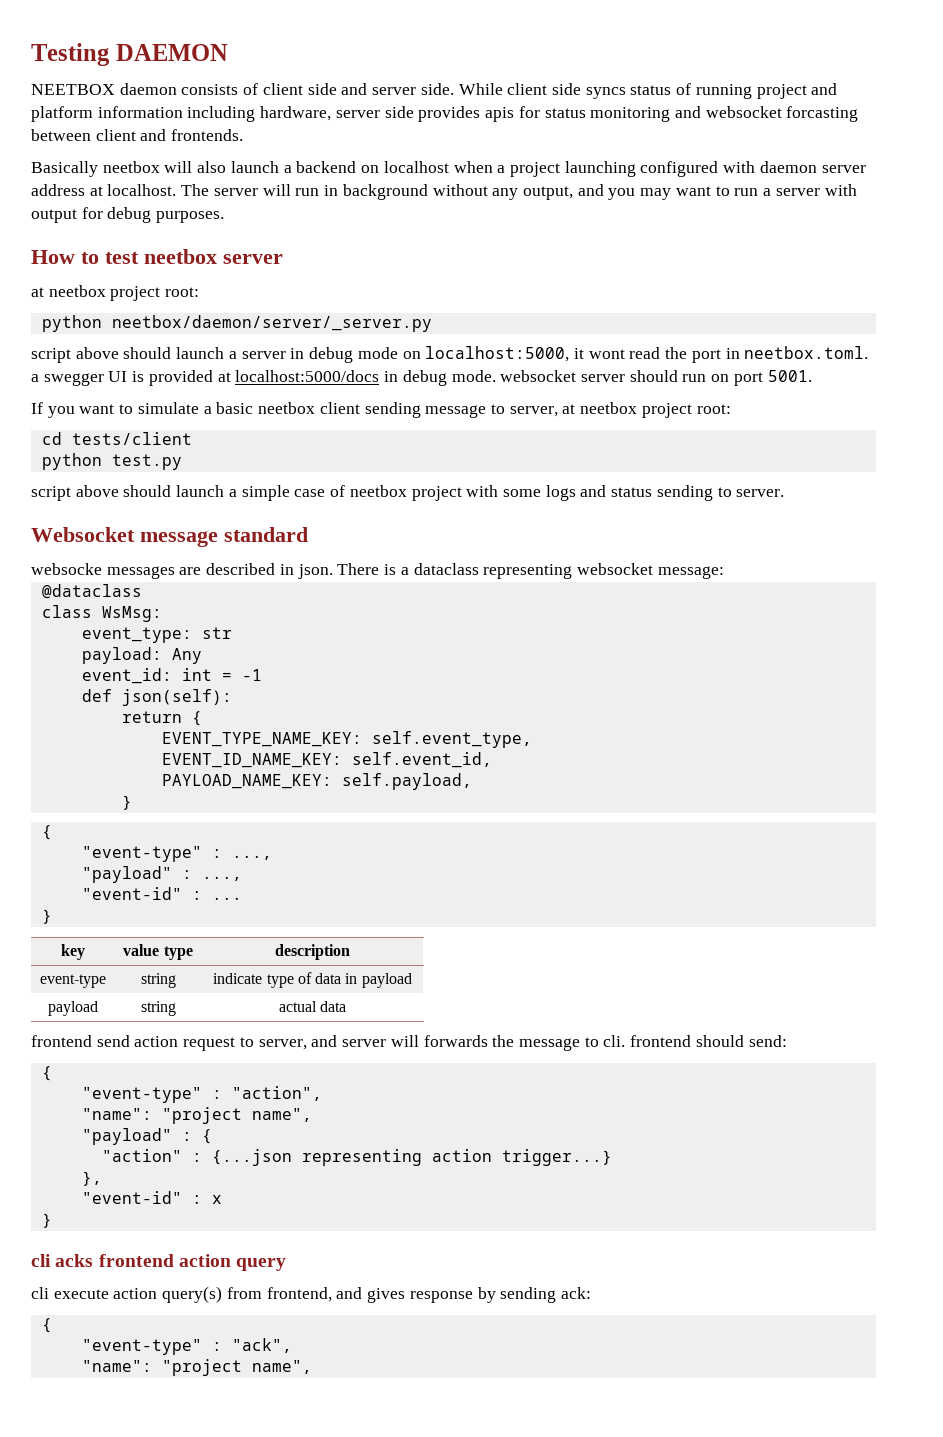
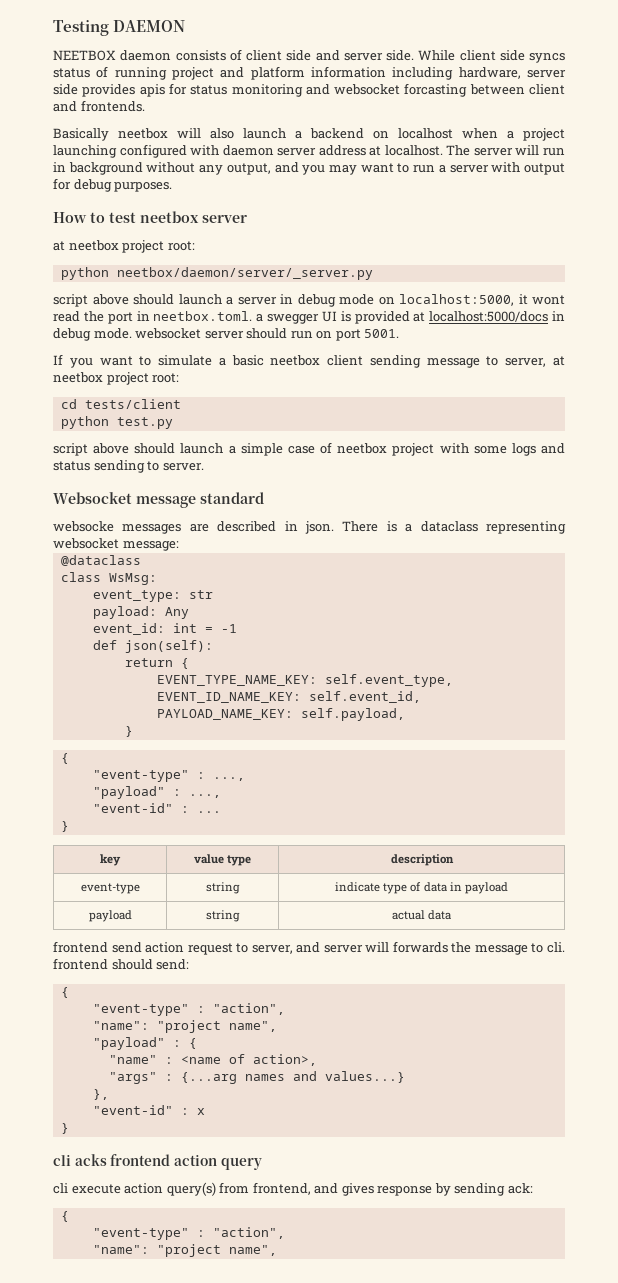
[101,1149,612,1166] "action" : {...json representing action trigger...} -> [108,1054,317,1066] [108,1071,405,1084] "name" : <name of action>, // "args" : {...arg names and values...}
[231,1338,292,1353] "ack", -> [212,1227,285,1239] "action",

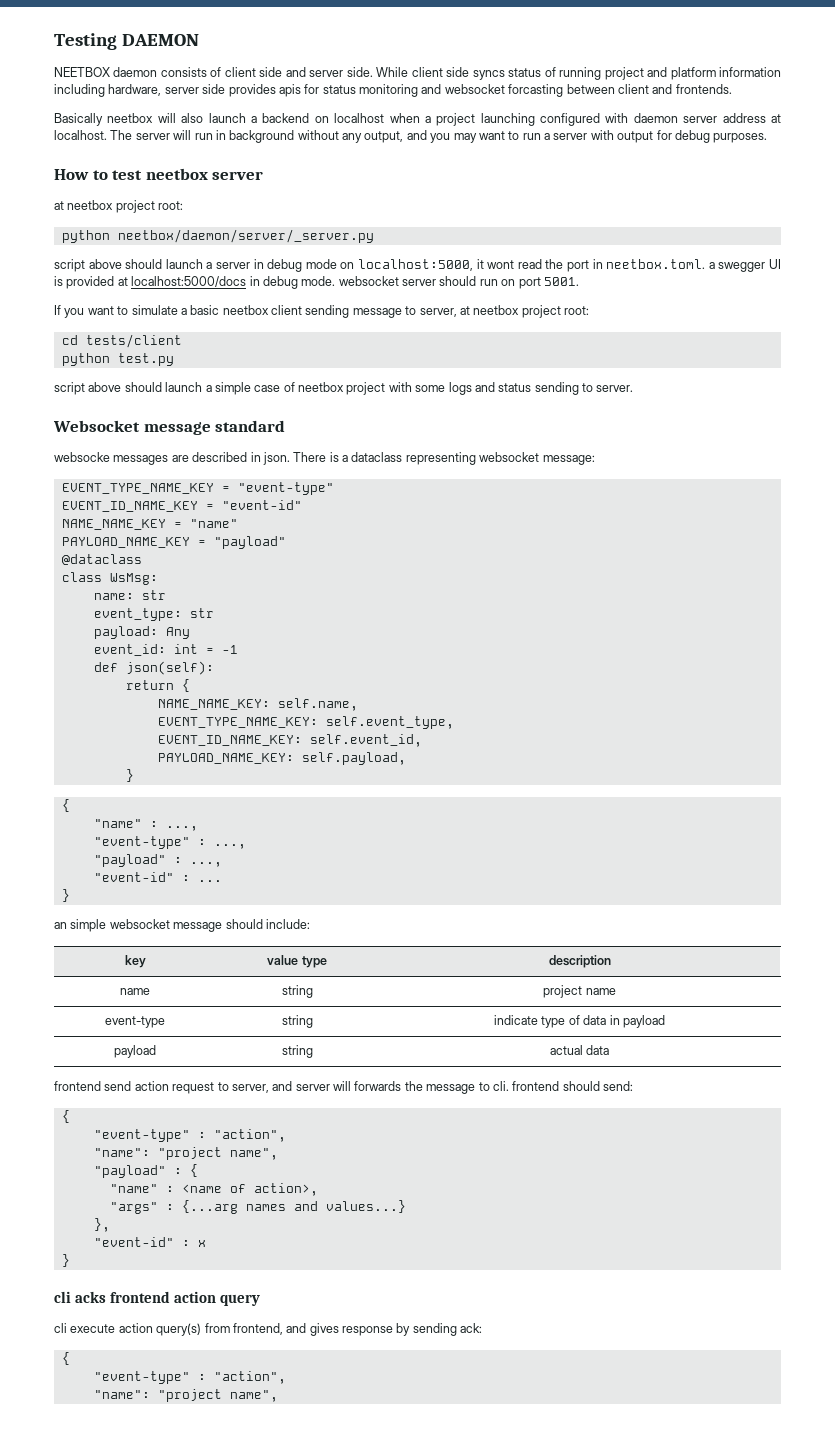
(179, 546) none -> [61,482,334,495] [61,500,302,512] [61,519,238,530] [61,536,286,549] // EVENT_TYPE_NAME_KEY = "event-type" // EVENT_ID_NAME_KEY = "event-id" // NAME_NAME_KEY = "name" // PAYLOAD_NAME_KEY = "payload"
(157, 579) none -> [93,590,166,600] // name: str
(189, 663) none -> [157,698,358,711] // NAME_NAME_KEY: self.name,
(69, 758) none -> [93,819,198,831] // "name" : ...,
(69, 826) none -> [54,919,310,932] // an simple websocket message should include:
(454, 860) none -> [120,988,150,995] [281,985,313,998] [543,985,616,998] // name | string | project name

